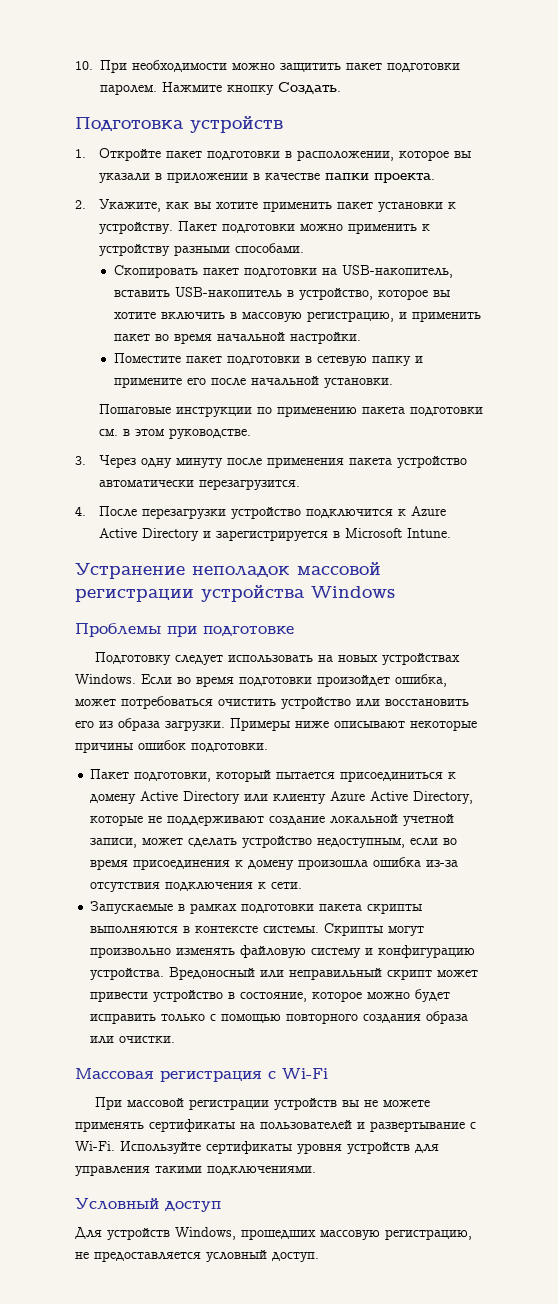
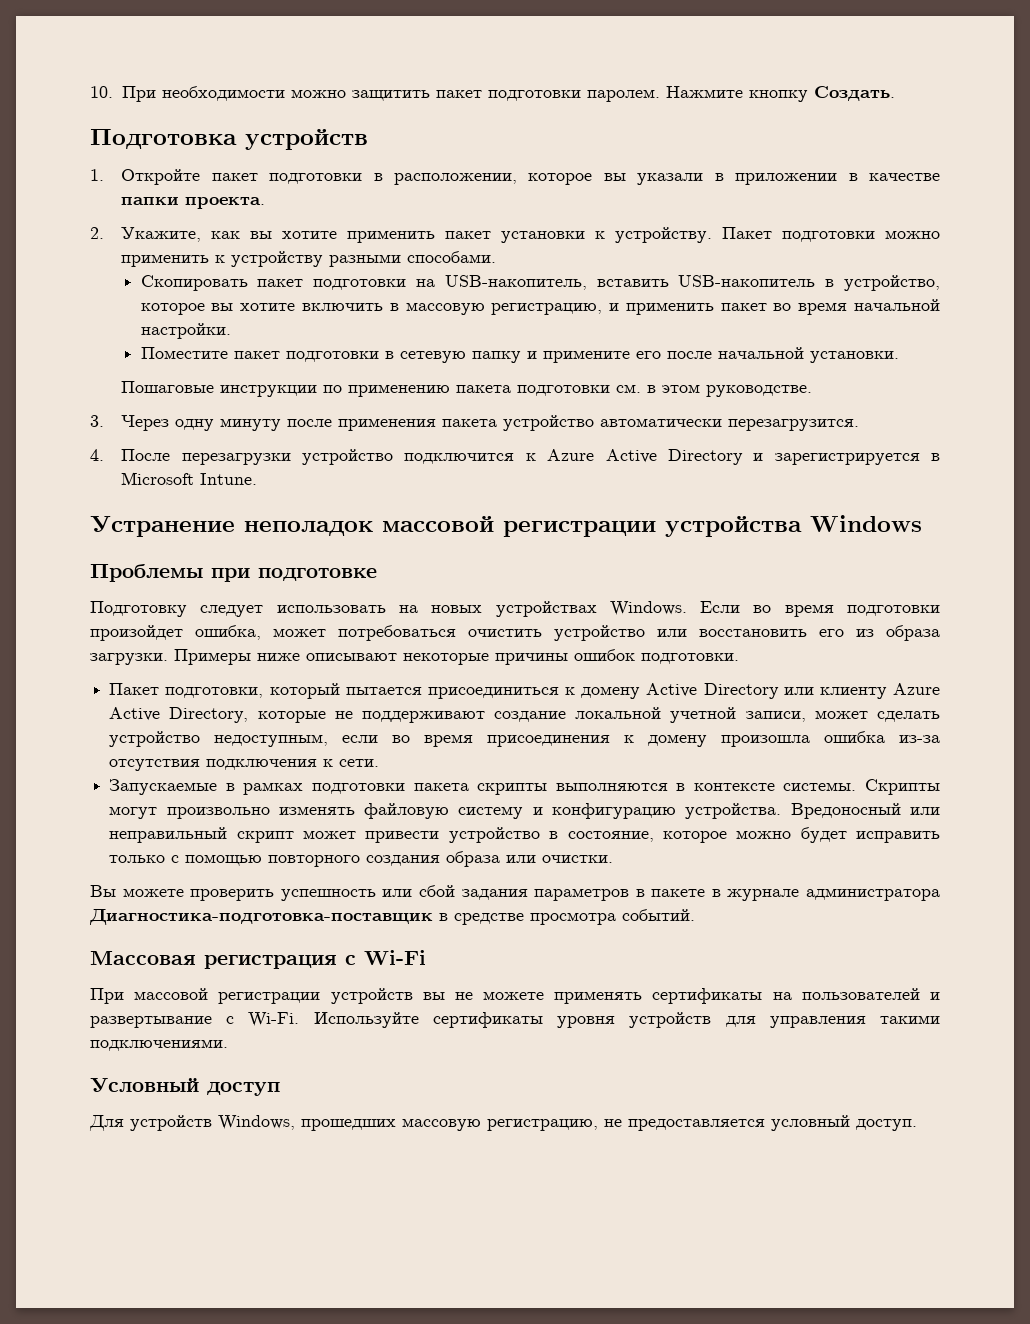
(176, 1039) none -> [90,885,941,901] [89,909,695,925] // Вы можете проверить успешность или сбой задания параметров в пакете в журнале администратора Диагностика-подготовка-поставщик в средстве просмотра событий.

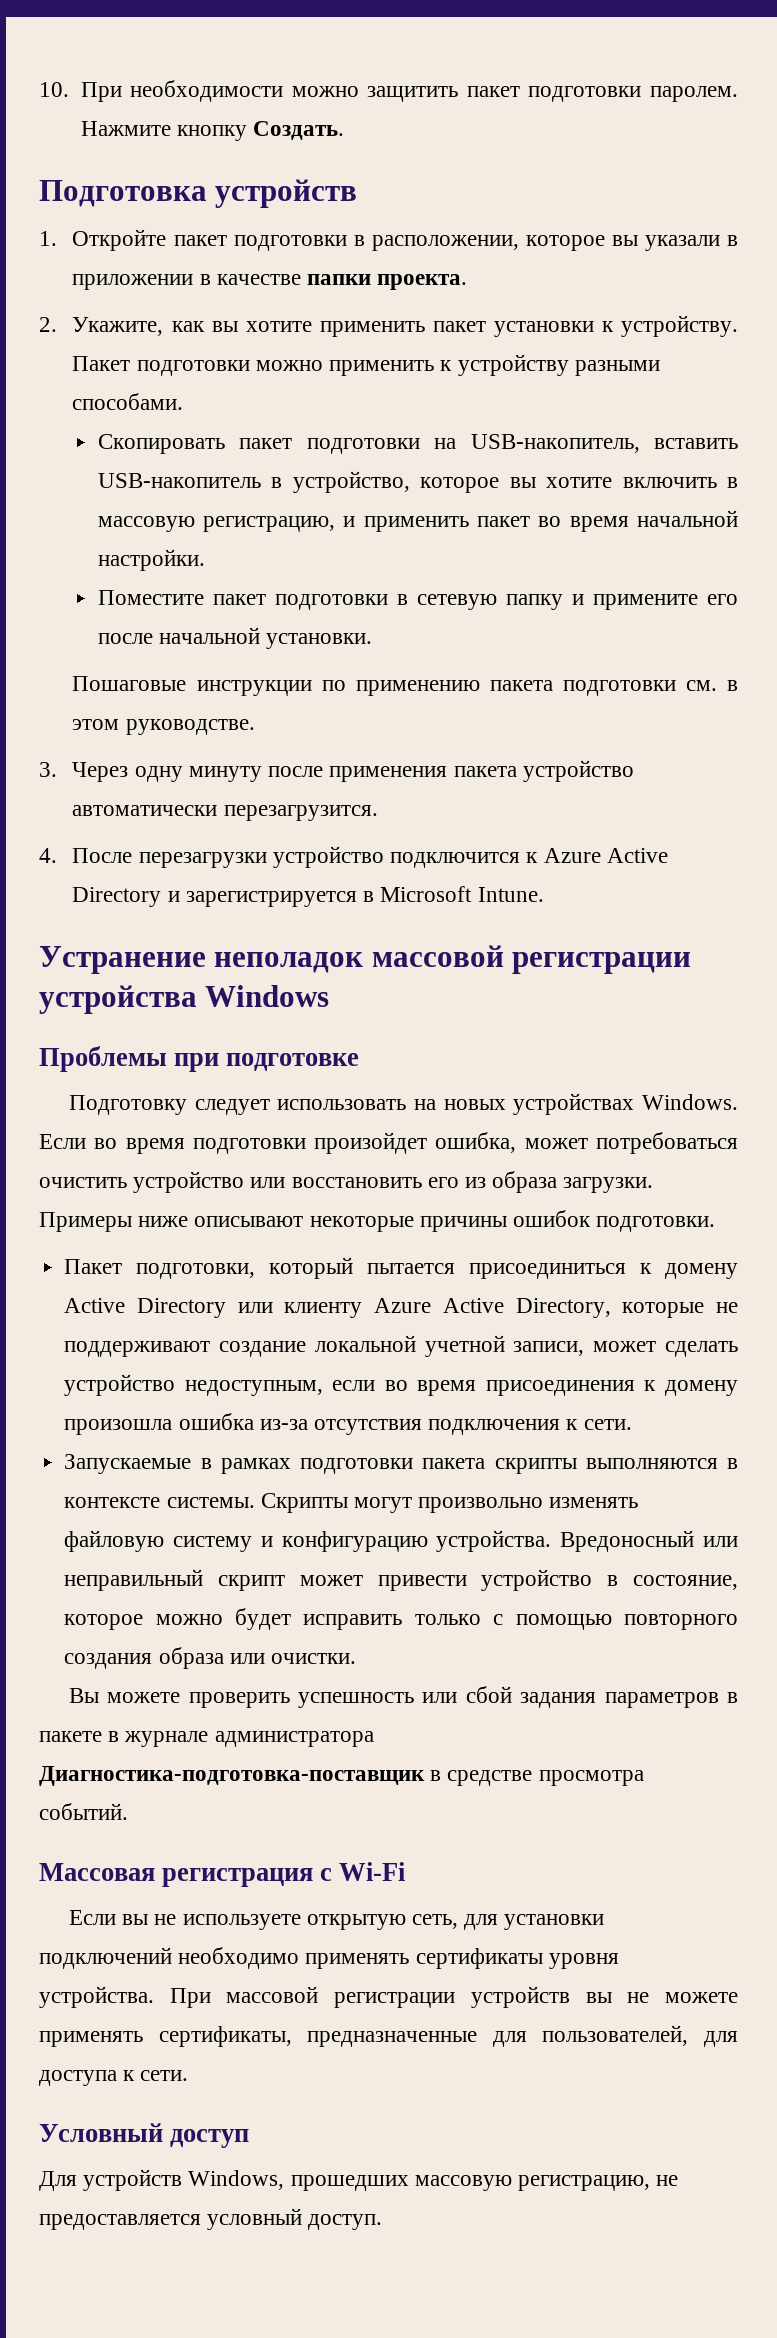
(426, 957) none -> [68,1910,605,1930] [39,1947,619,1969] [39,1986,154,2008] Если вы не используете открытую сеть, для установки подключений необходимо применять сертификаты уровня устройства.
[652,988,940,1004] [90,1012,940,1028] [90,1039,228,1051] сертификаты на пользователей и развертывание с Wi-Fi. Используйте сертификаты уровня устройств для управления такими подключениями. -> [158,2025,738,2047] [39,2070,189,2086] сертификаты, предназначенные для пользователей, для доступа к сети.

